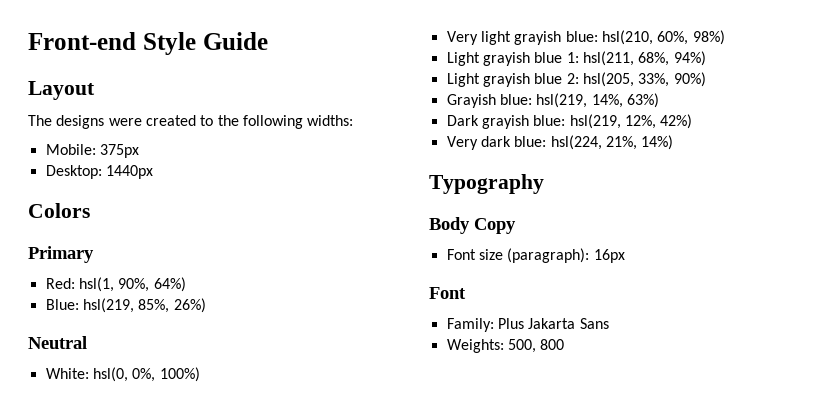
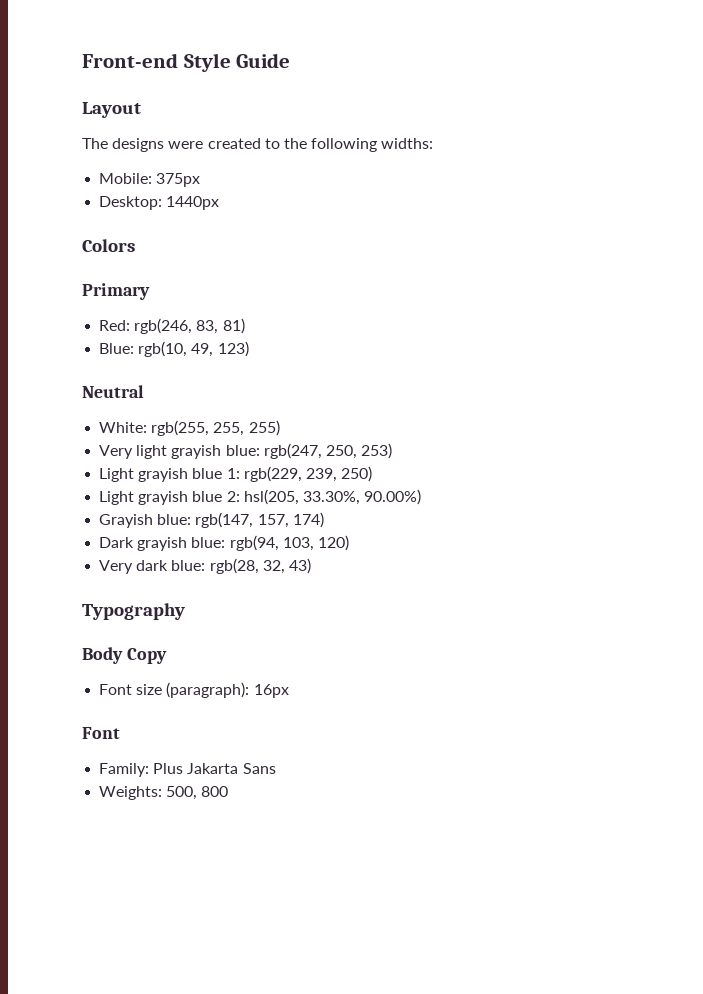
[78,277,186,292] [45,298,206,313] hsl(1, 90%, 64%) // Blue: hsl(219, 85%, 26%) -> [134,318,245,334] [99,341,249,357] rgb(246, 83, 81) // Blue: rgb(10, 49, 123)
[92,367,200,382] hsl(0, 0%, 100%) -> [151,420,280,436] rgb(255, 255, 255)
[601,30,725,45] hsl(210, 60%, 98%) -> [263,443,393,459] rgb(247, 250, 253)
[582,51,706,66] hsl(211, 68%, 94%) -> [243,466,373,482] rgb(229, 239, 250)
[638,72,706,87] 33%, 90%) -> [302,489,422,505] 33.30%, 90.00%)
[536,93,659,108] hsl(219, 14%, 63%) -> [195,512,324,528] rgb(147, 157, 174)
[569,114,693,129] hsl(219, 12%, 42%) -> [229,535,349,551] rgb(94, 103, 120)
[550,135,674,150] hsl(224, 21%, 14%) -> [209,558,311,574] rgb(28, 32, 43)

